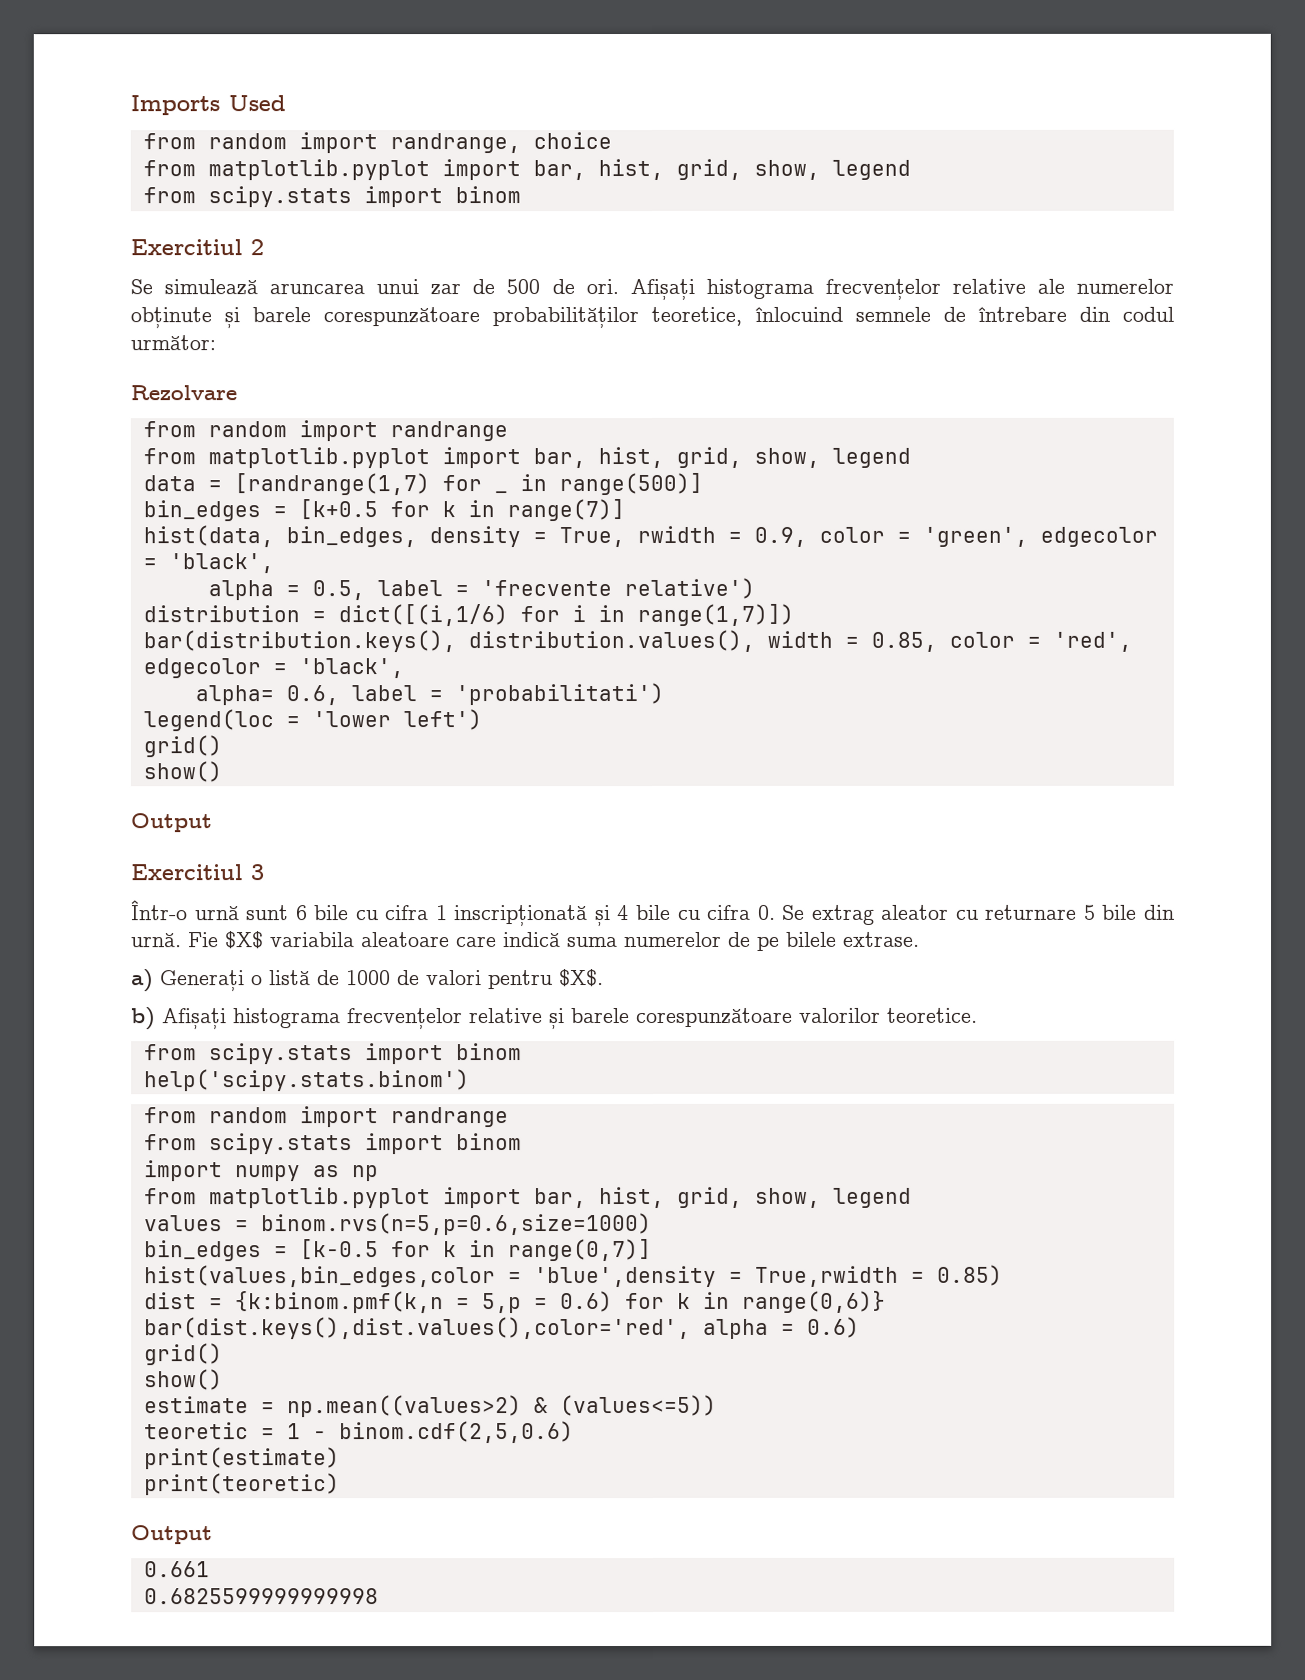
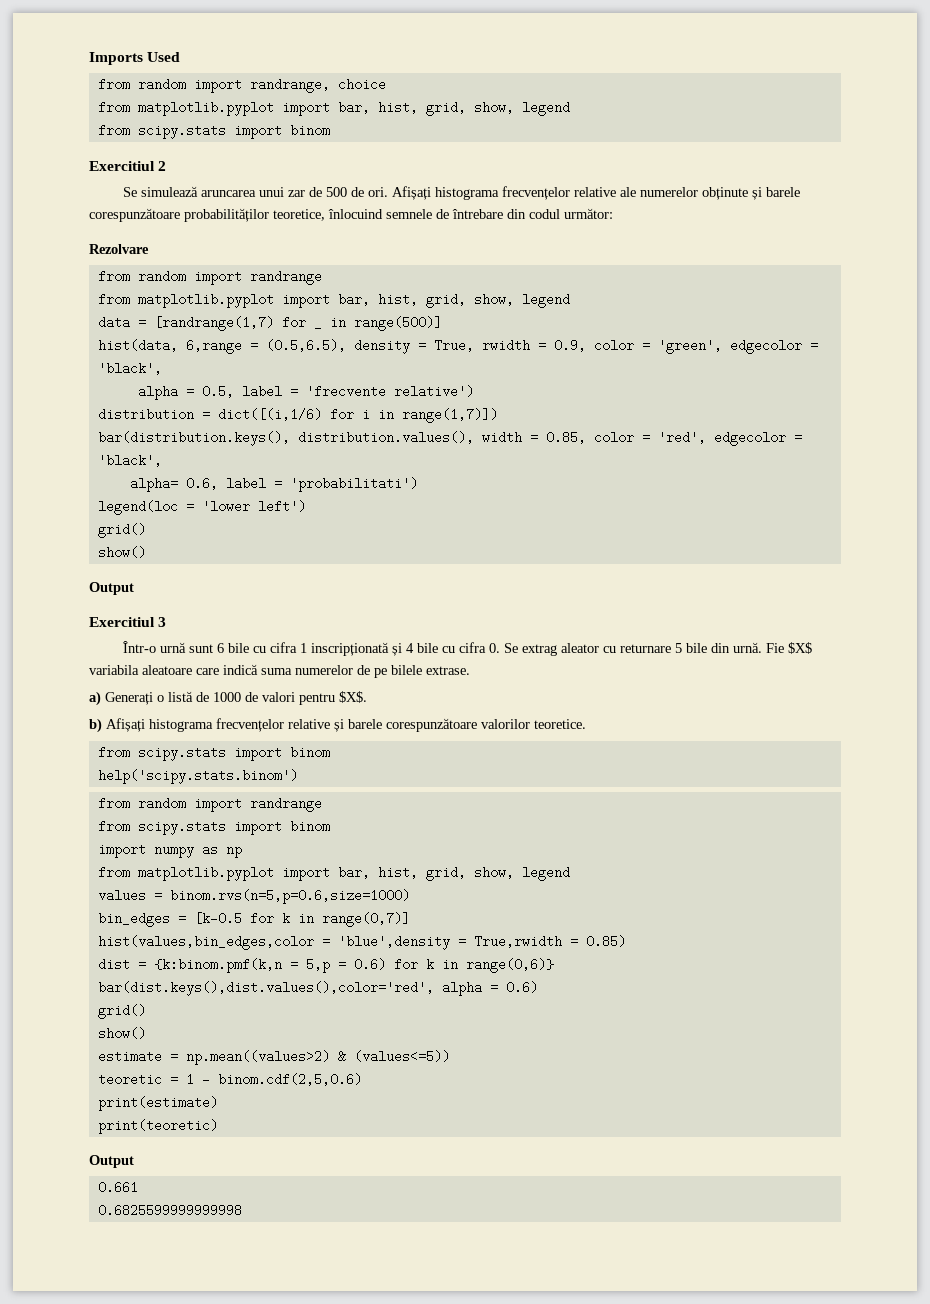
[142,499,625,522] [142,525,417,548] bin_edges = [k+0.5 for k in range(7)] // hist(data, bin_edges, -> [97,339,346,354] hist(data, 6,range = (0.5,6.5),

